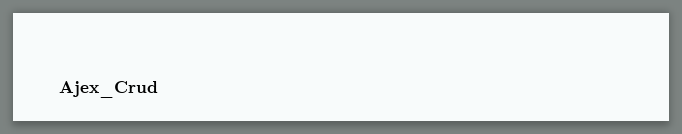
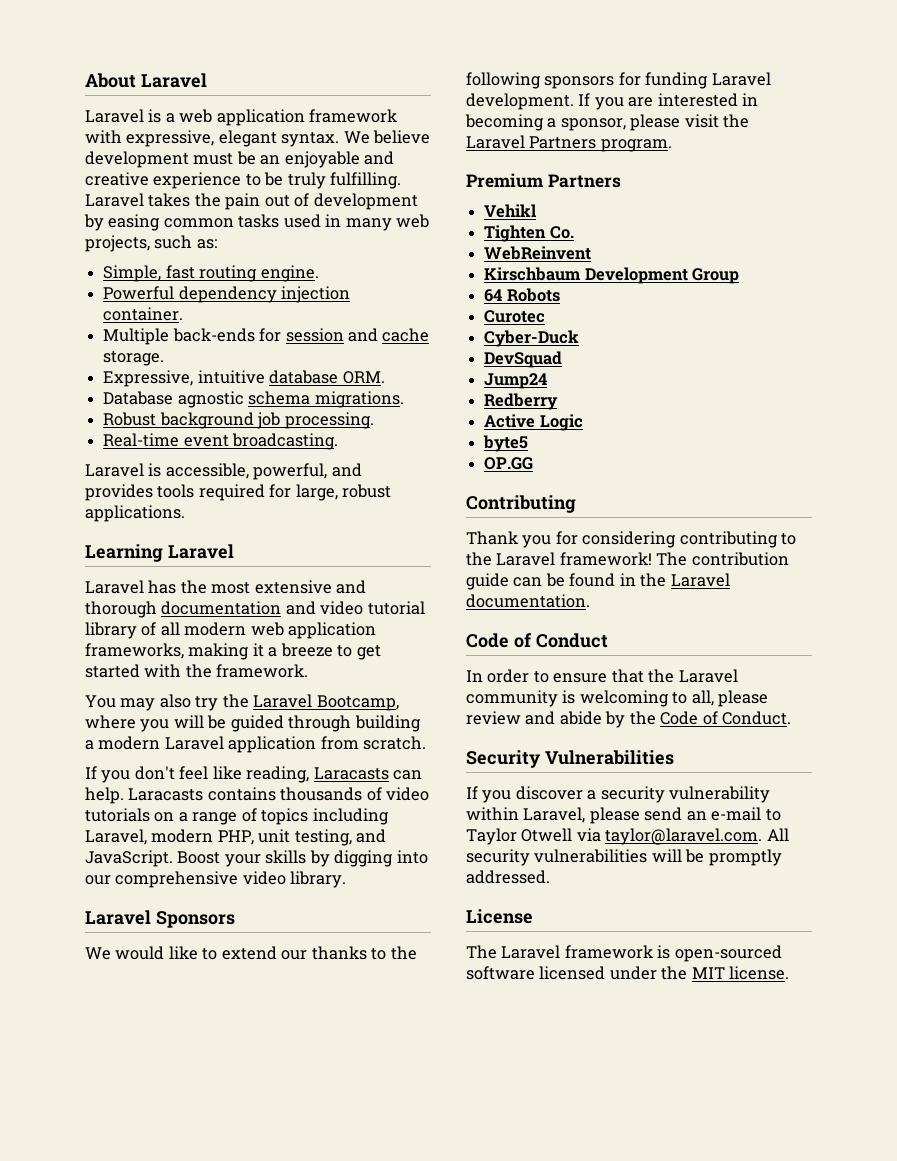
[59,81,158,98] Ajex_Crud -> [85,73,207,88] [85,109,399,126] [85,130,431,147] [85,151,395,168] [85,172,402,189] [85,193,418,210] [84,214,430,231] [85,235,217,252] [103,265,319,282] [103,286,351,303] [103,307,184,321] [103,328,430,345] [103,351,165,366] [103,370,385,387] [103,391,404,408] [103,412,374,429] [103,433,339,450] [85,463,362,480] [85,484,392,501] [85,505,185,522] [85,544,234,562] [85,580,367,594] [85,601,425,618] [85,622,377,639] [85,643,381,660] [85,664,309,678] [85,694,399,711] [85,715,421,732] [85,736,427,753] [85,766,423,783] [85,787,430,804] [85,808,389,825] [85,829,387,846] [85,850,428,867] [85,871,347,888] [85,910,235,928] [85,946,417,960] [466,72,771,89] [466,93,759,110] [465,114,750,131] [466,135,672,152] [466,173,621,188] [484,204,537,218] [484,225,574,242] [484,246,592,260] [484,267,740,284] [484,288,560,302] [484,310,546,323] [484,330,580,347] [484,351,563,368] [484,373,548,389] [484,393,559,410] [484,414,583,431] [483,435,529,452] [484,457,534,470] [466,495,576,513] [466,531,797,548] [466,552,789,566] [466,573,730,590] [466,594,590,608] [466,633,608,648] [466,669,738,683] [466,690,769,707] [466,711,792,728] [466,750,674,768] [466,786,771,803] [466,807,781,824] [466,828,789,845] [466,849,782,866] [466,870,550,884] [466,909,533,924] [466,945,782,962] [466,966,790,980] About Laravel // Laravel is a web application framework with expressive, elegant syntax. We believe development must be an enjoyable and creative experience to be truly fulfilling. Laravel takes the pain out of development by easing common tasks used in many web projects, such as: // Simple, fast routing engine. // Powerful dependency injection container. // Multiple back-ends for session and cache storage. // Expressive, intuitive database ORM. // Database agnostic schema migrations. // Robust background job processing. // Real-time event broadcasting. // Laravel is accessible, powerful, and provides tools required for large, robust applications. // Learning Laravel // Laravel has the most extensive and thorough documentation and video tutorial library of all modern web application frameworks, making it a breeze to get started with the framework. // You may also try the Laravel Bootcamp, where you will be guided through building a modern Laravel application from scratch. // If you don't feel like reading, Laracasts can help. Laracasts contains thousands of video tutorials on a range of topics including Laravel, modern PHP, unit testing, and JavaScript. Boost your skills by digging into our comprehensive video library. // Laravel Sponsors // We would like to extend our thanks to the following sponsors for funding Laravel development. If you are interested in becoming a sponsor, please visit the Laravel Partners program. // Premium Partners // Vehikl // Tighten Co. // WebReinvent // Kirschbaum Development Group // 64 Robots // Curotec // Cyber-Duck // DevSquad // Jump24 // Redberry // Active Logic // byte5 // OP.GG // Contributing // Thank you for considering contributing to the Laravel framework! The contribution guide can be found in the Laravel documentation. // Code of Conduct // In order to ensure that the Laravel community is welcoming to all, please review and abide by the Code of Conduct. // Security Vulnerabilities // If you discover a security vulnerability within Laravel, please send an e-mail to Taylor Otwell via taylor@laravel.com. All security vulnerabilities will be promptly addressed. // License // The Laravel framework is open-sourced software licensed under the MIT license.

